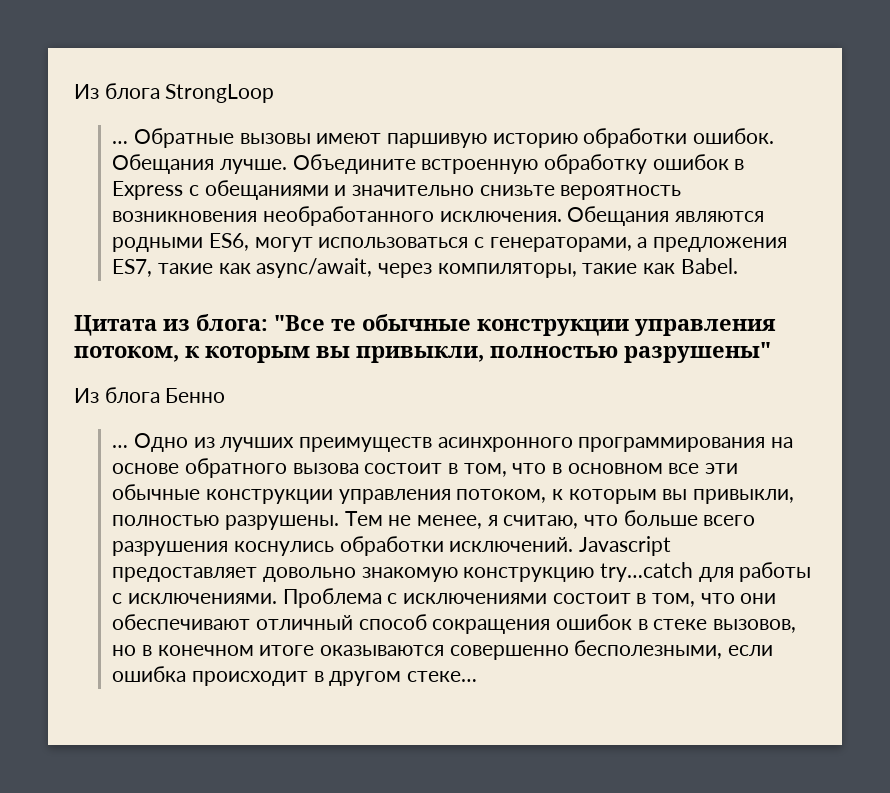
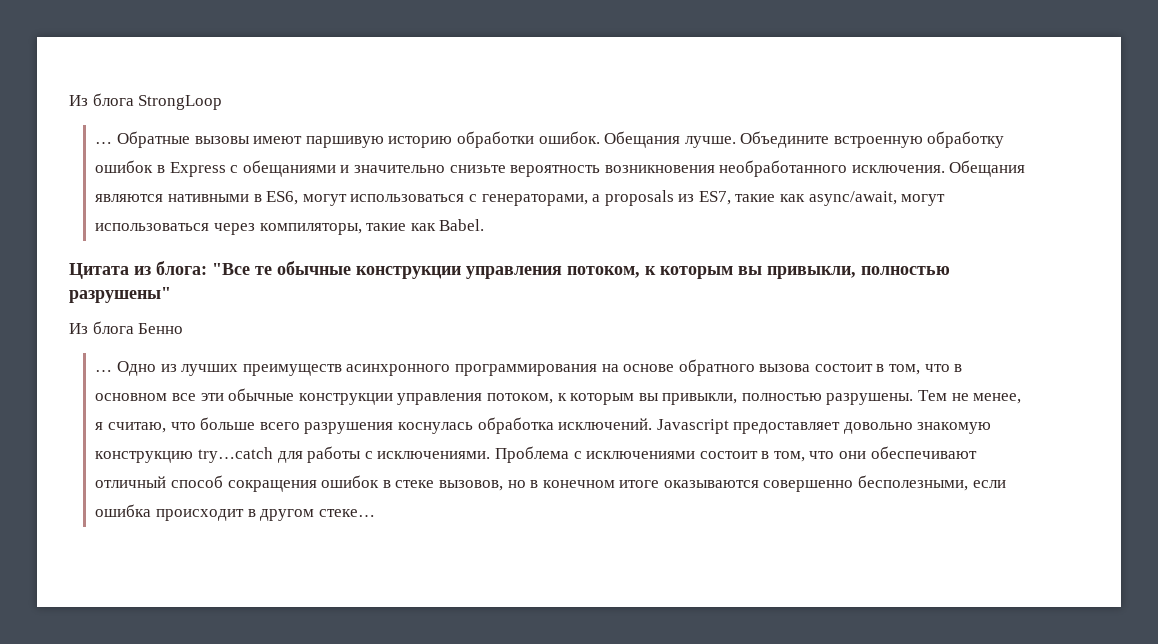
[112,237,204,252] родными -> [167,194,262,202] нативными в
[652,237,787,252] предложения -> [604,190,695,206] proposals из
(373, 268) none -> [901,194,946,206] [95,223,210,231] могут использоваться
[233,536,444,556] коснулись обработки -> [397,417,554,434] коснулась обработка

